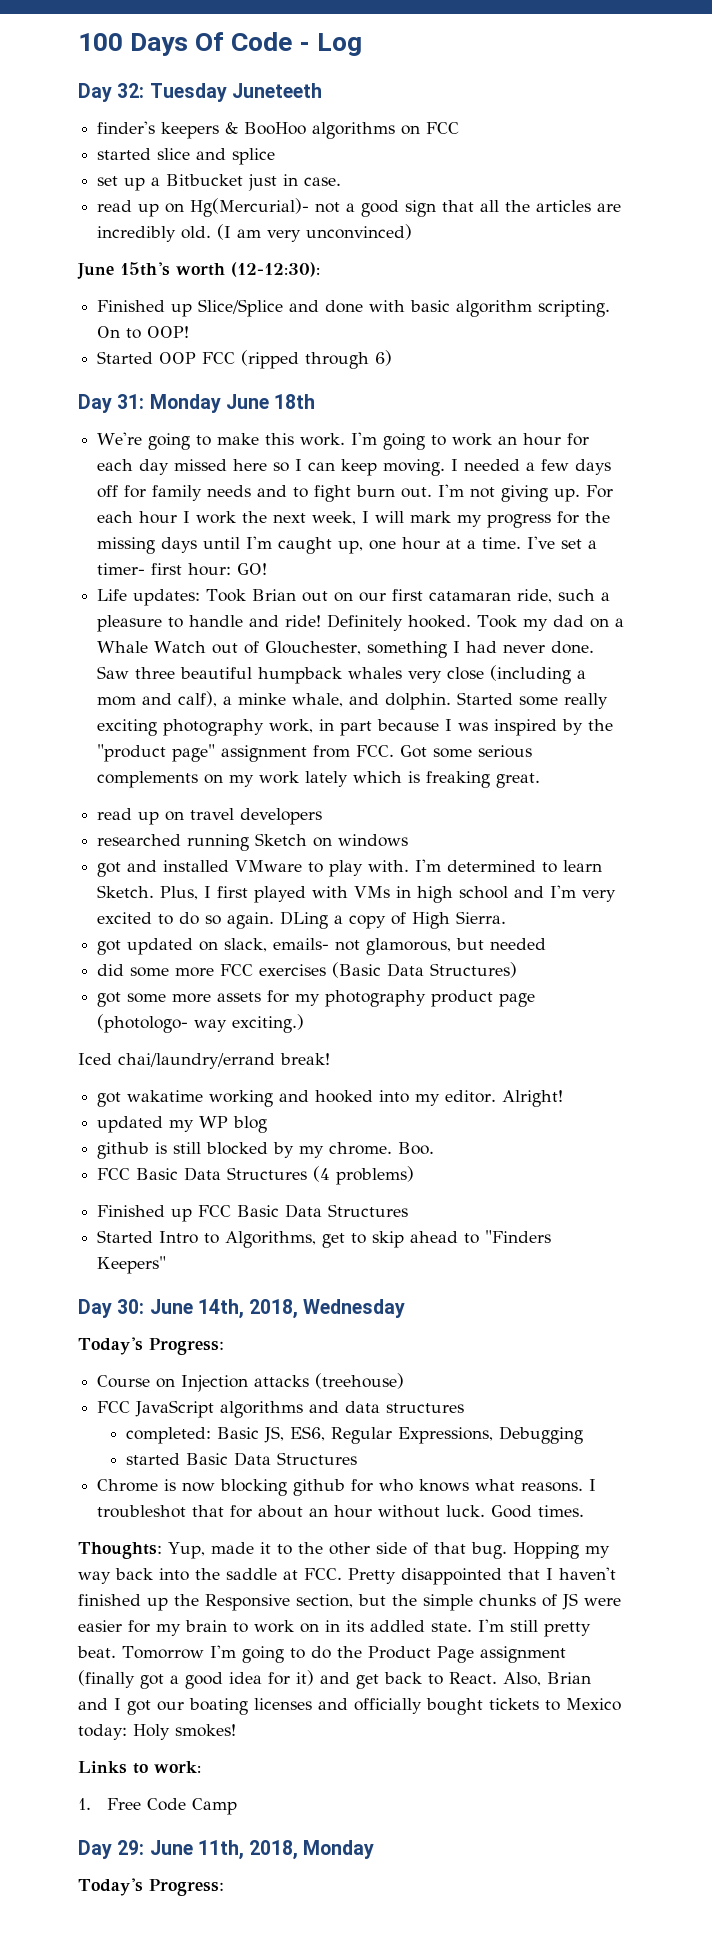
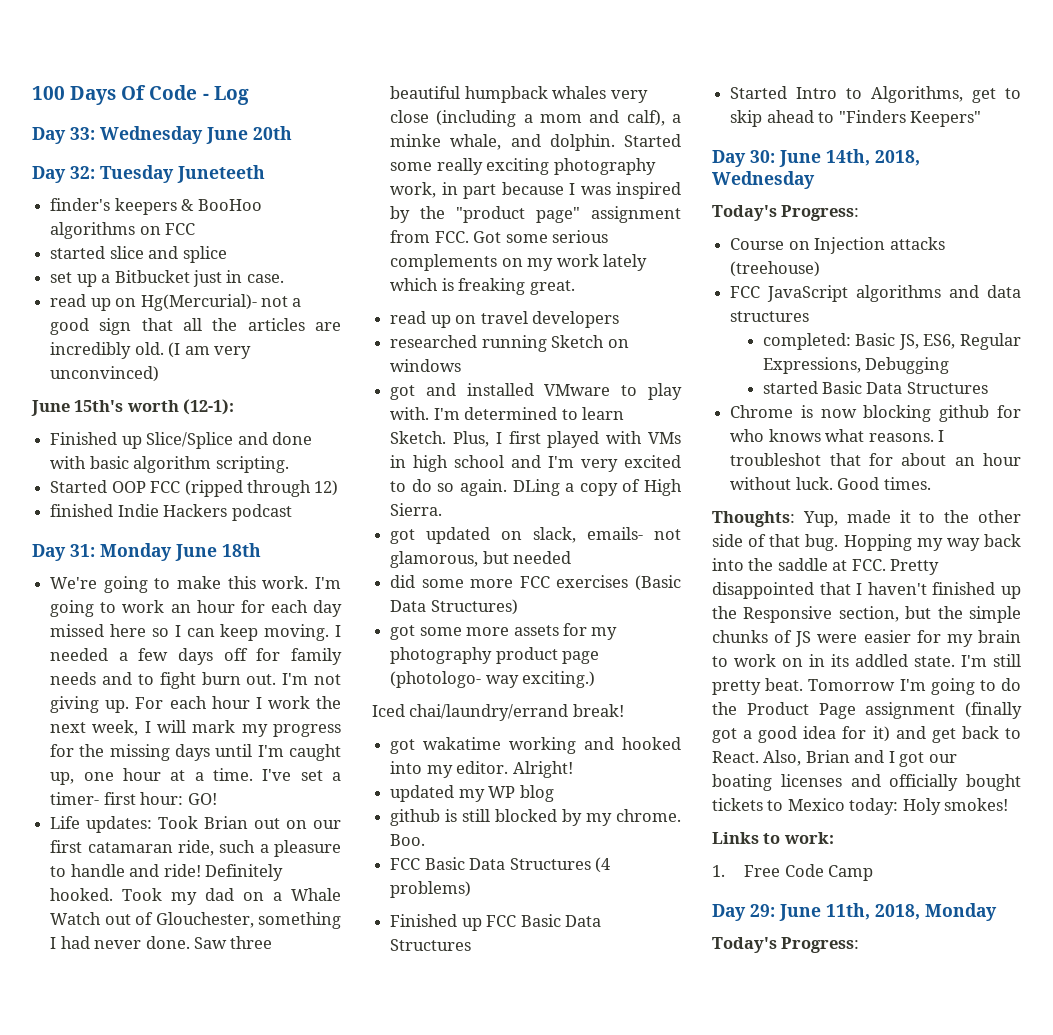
(362, 44) none -> [32,126,292,144] // Day 33: Wednesday June 20th
[231,262,320,277] (12-12:30): -> [183,399,235,415] (12-1):
[97,326,190,339] On to OOP! -> (289, 464) none
[375,350,393,366] 6) -> [314,480,339,496] [50,504,292,521] 12) // finished Indie Hackers podcast

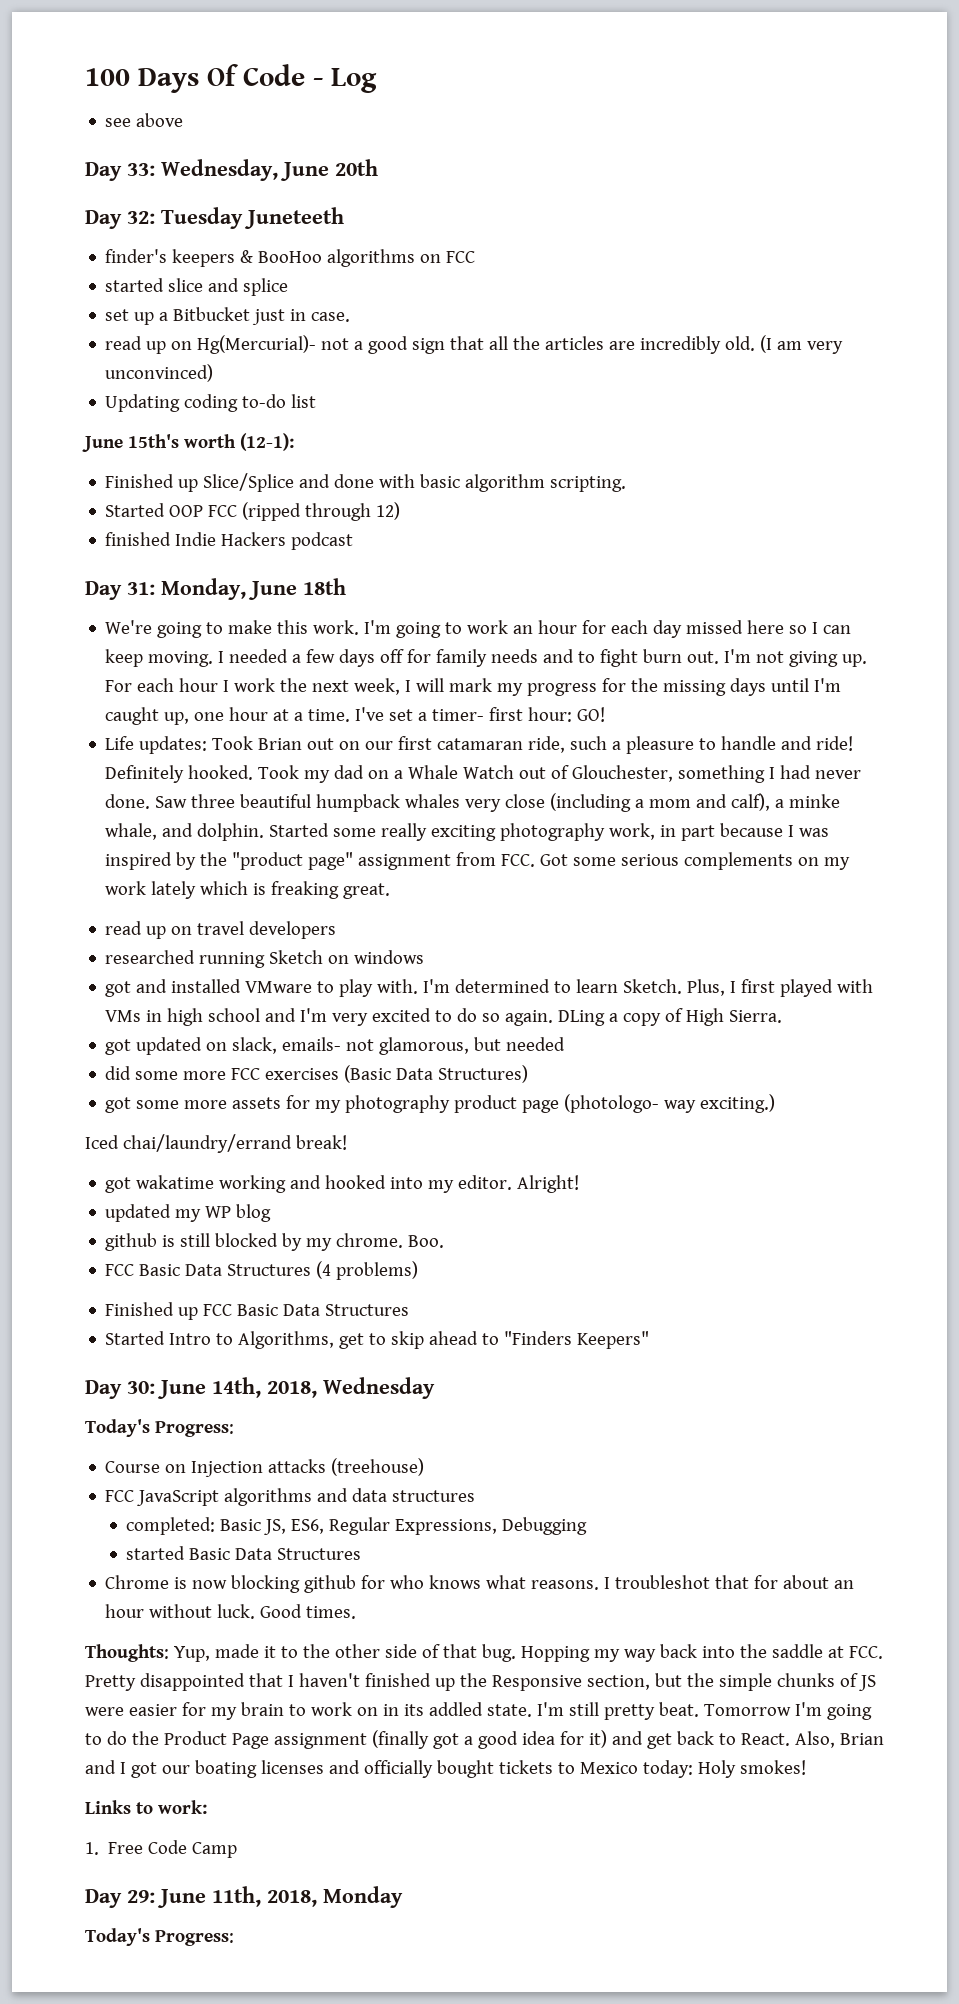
(249, 95) none -> [105,113,184,127] // see above
[100,126,203,144] Wednesday -> [161,159,278,181] Wednesday,
(160, 374) none -> [105,394,317,412] // Updating coding to-do list
[100,543,172,561] Monday -> [161,578,246,600] Monday,

